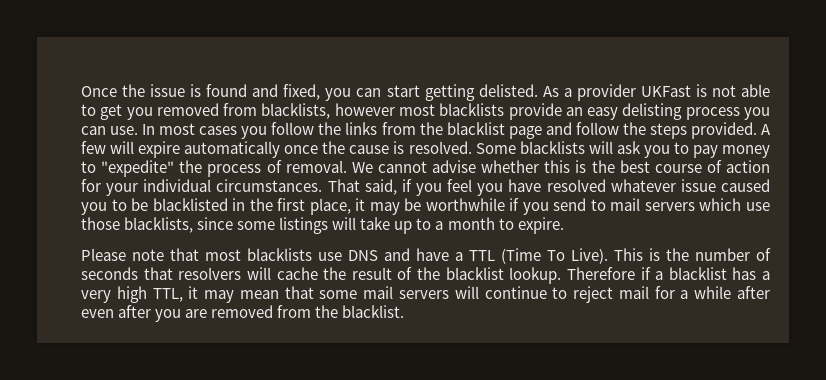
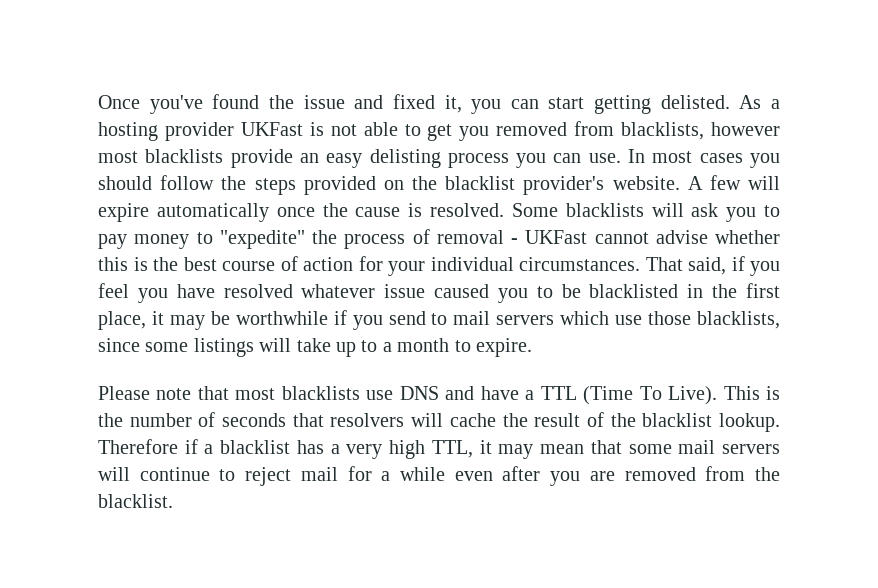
[122,84,321,100] the issue is found and fixed, -> [149,94,462,114] you've found the issue and fixed it,
(572, 92) none -> [98,122,158,141] hosting
[271,122,757,139] follow the links from the blacklist page and follow the steps provided. -> [98,175,680,195] should follow the steps provided on the blacklist provider's website.
[285,160,373,173] removal. We -> [436,230,588,244] removal - UKFast
[737,286,771,299] after -> (445, 474) none

